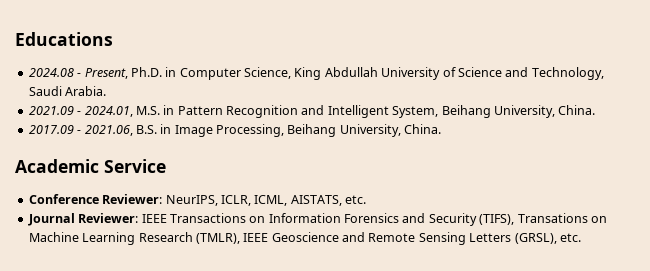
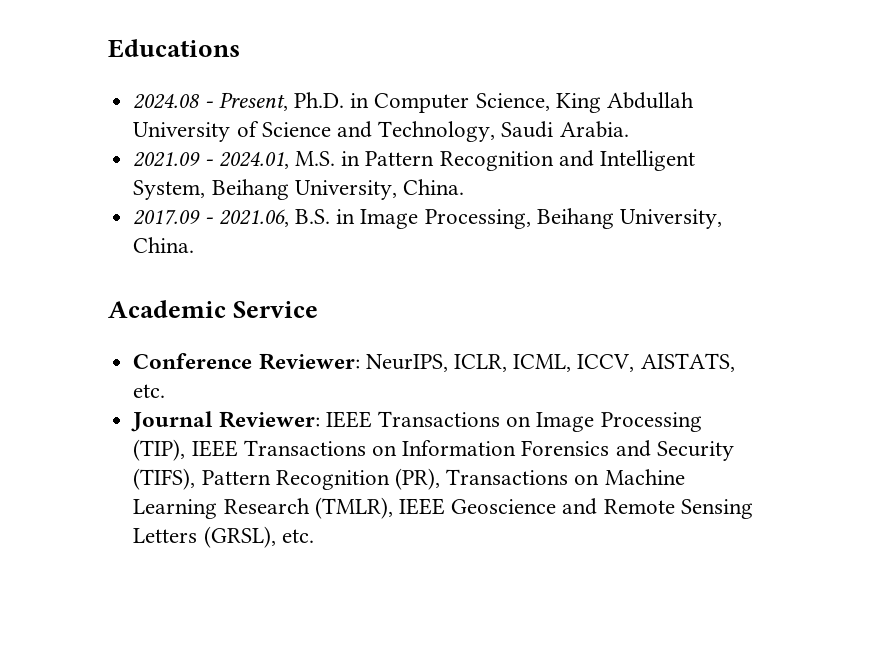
(288, 200) none -> [577,354,635,372] ICCV,
(266, 219) none -> [536,412,702,432] [133,439,397,461] Image Processing (TIP), IEEE Transactions on
[517,213,588,223] Transations -> [201,468,569,490] Pattern Recognition (PR), Transactions

